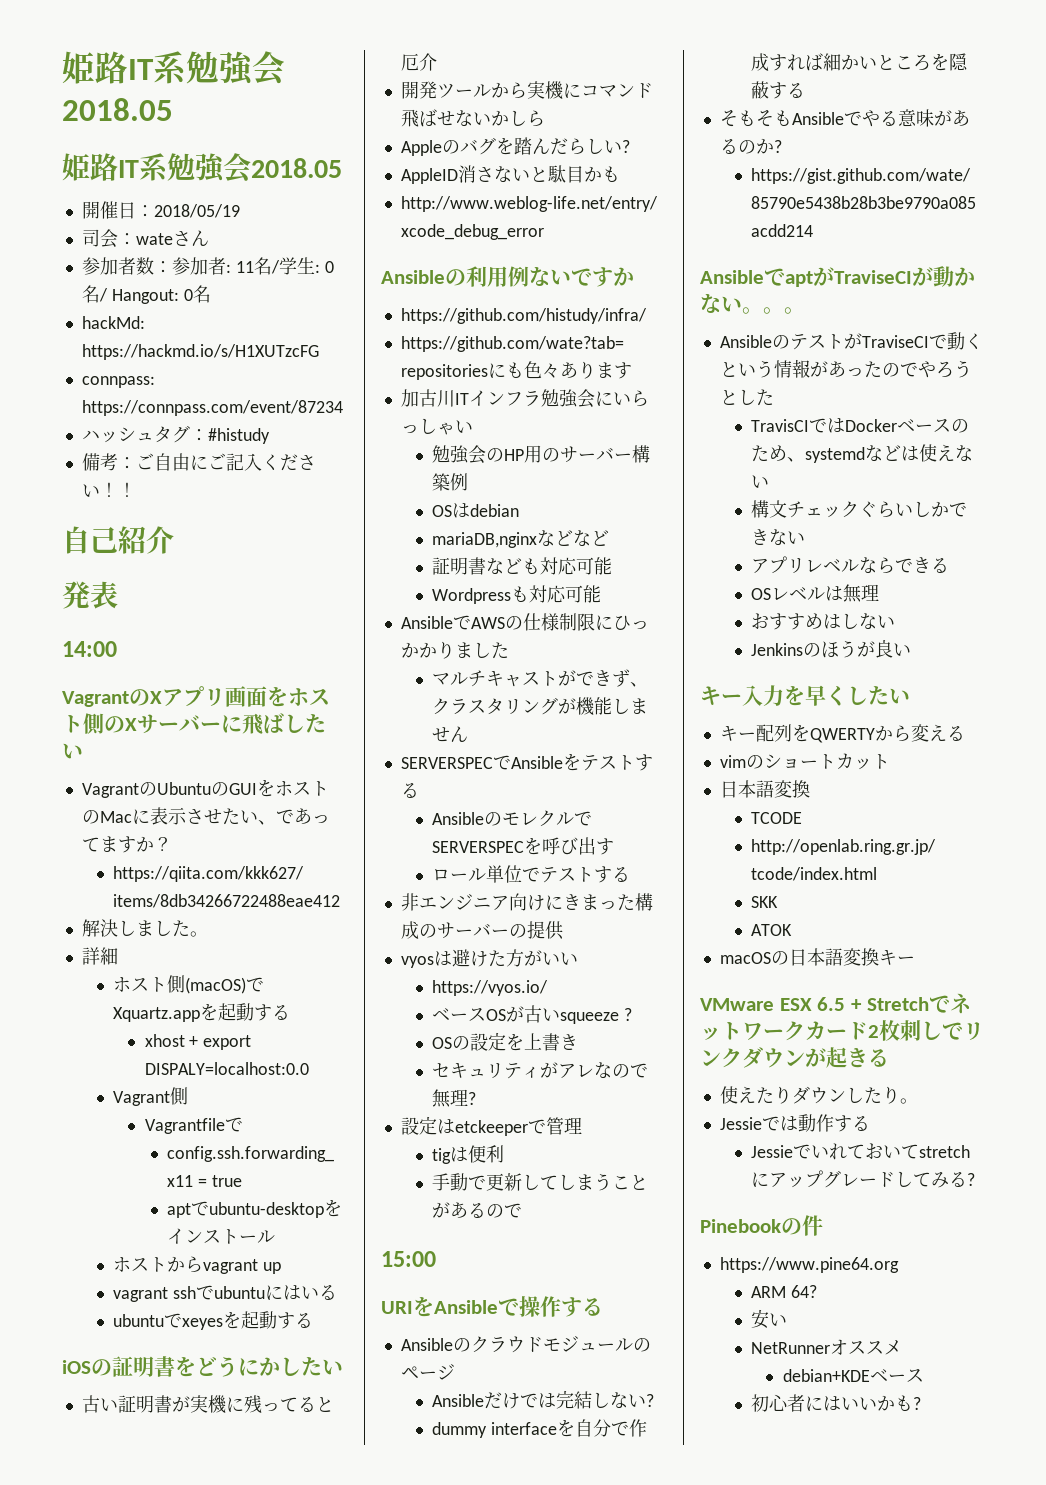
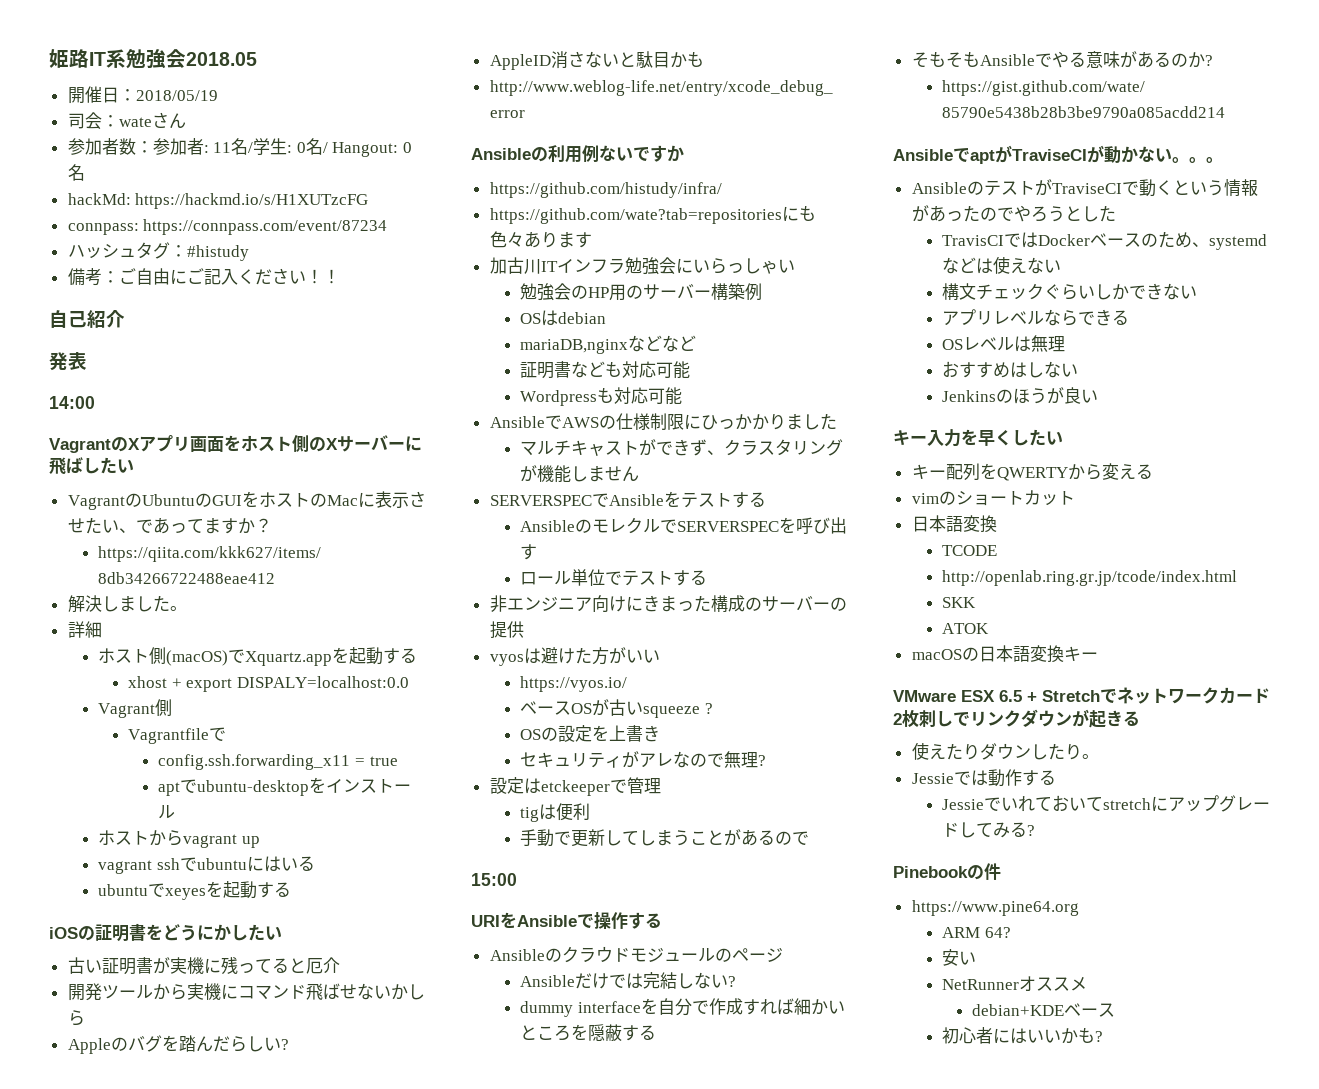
[62,51,285,86] [62,98,173,121] [62,153,342,183] 姫路IT系勉強会2018.05 // 姫路IT系勉強会2018.05 -> [49,49,257,69] 姫路IT系勉強会2018.05

